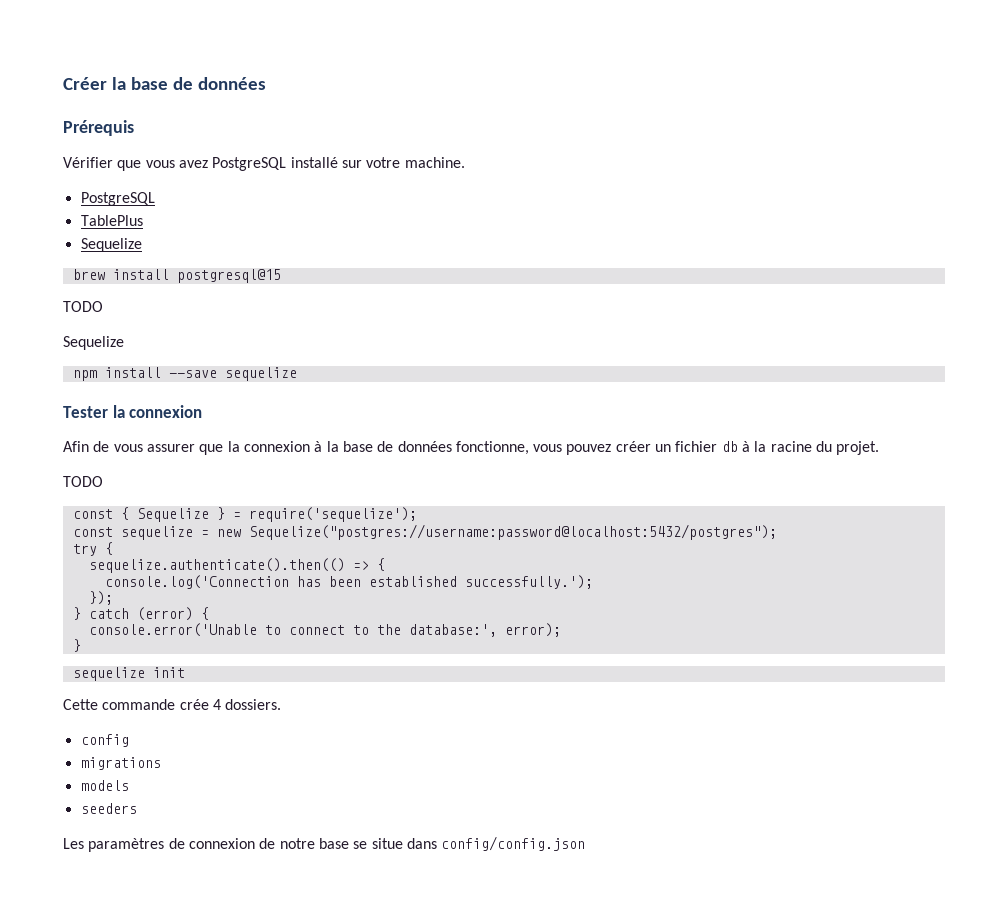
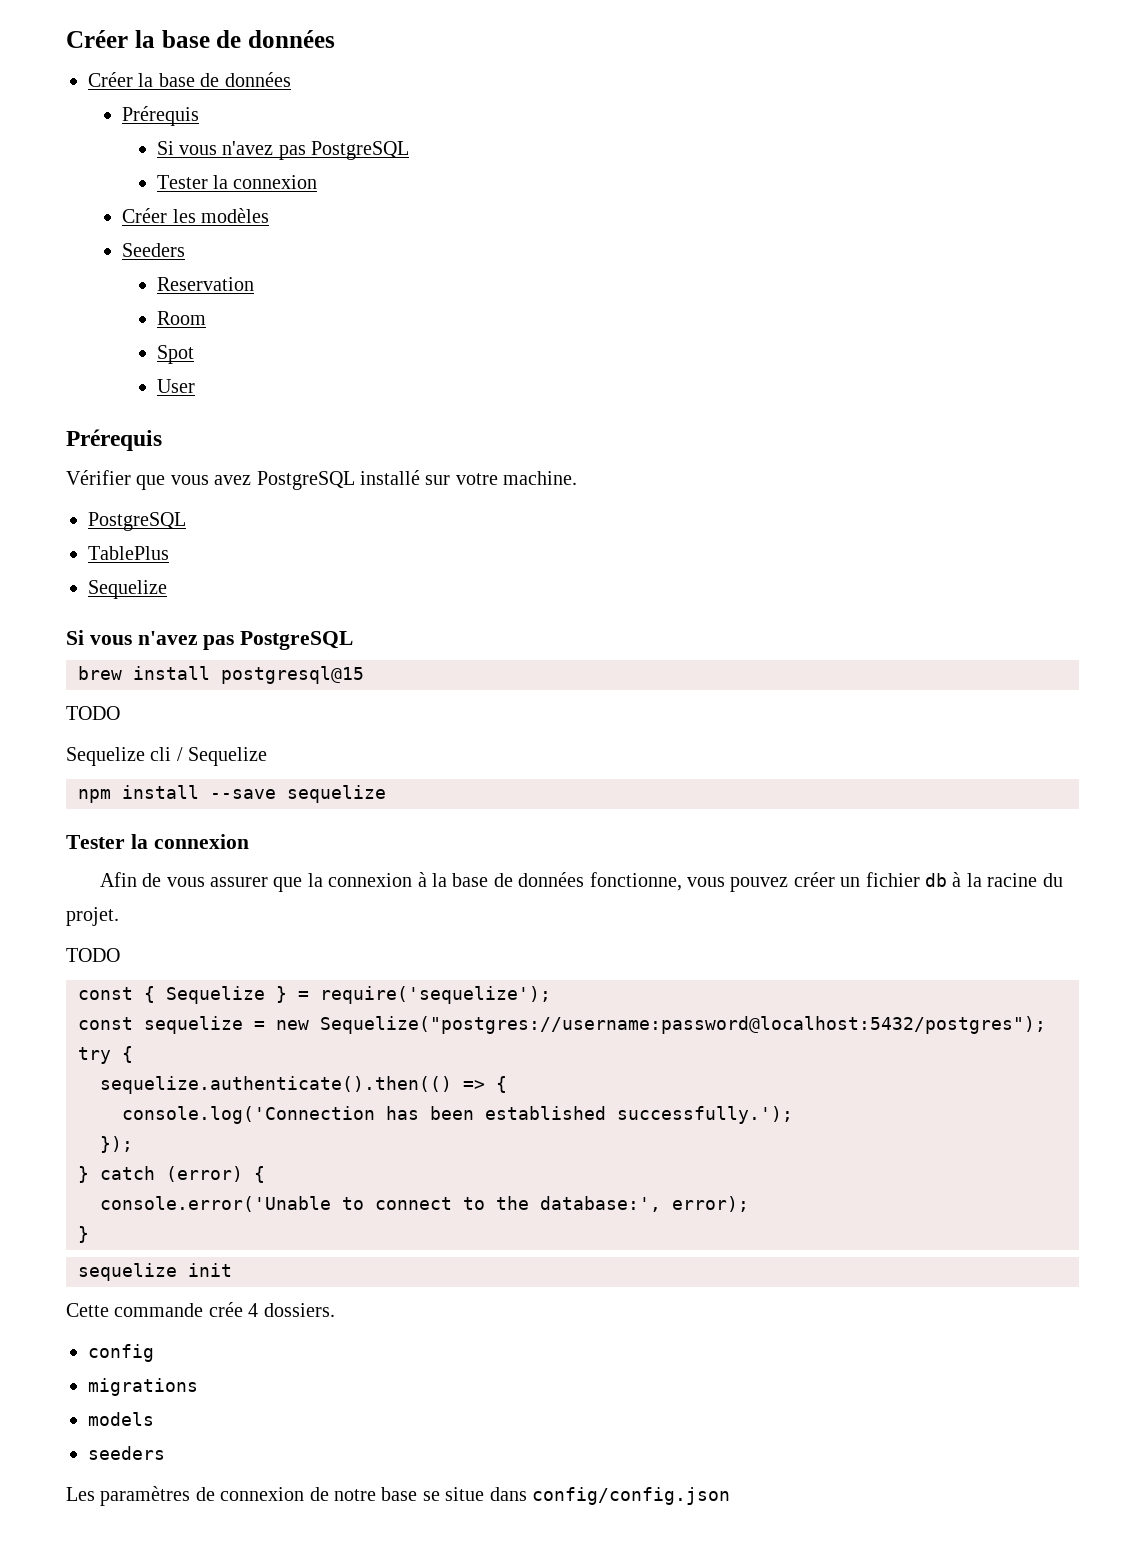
[63,77,266,90] Créer la base de données -> [66,30,335,48] [88,72,291,87] [122,106,200,126] [156,141,410,160] [156,175,318,189] [122,208,270,223] [122,243,186,257] [156,277,254,291] [156,311,206,325] [156,345,194,364] [156,379,195,393] Créer la base de données // Créer la base de données // Prérequis // Si vous n'avez pas PostgreSQL // Tester la connexion // Créer les modèles // Seeders // Reservation // Room // Spot // User
(142, 245) none -> [66,630,354,650] // Si vous n'avez pas PostgreSQL
(124, 343) none -> [150,747,268,766] cli / Sequelize

